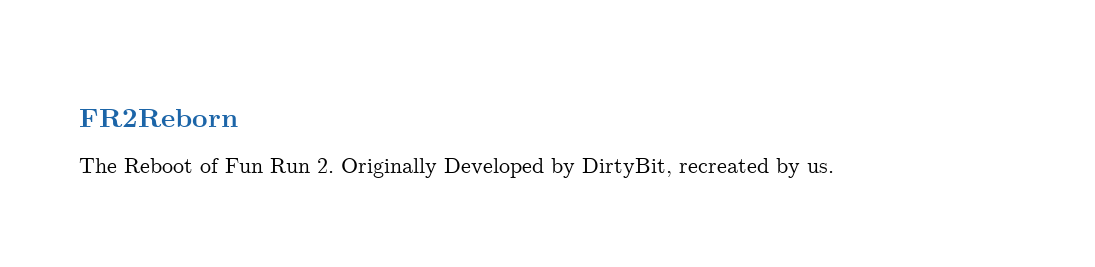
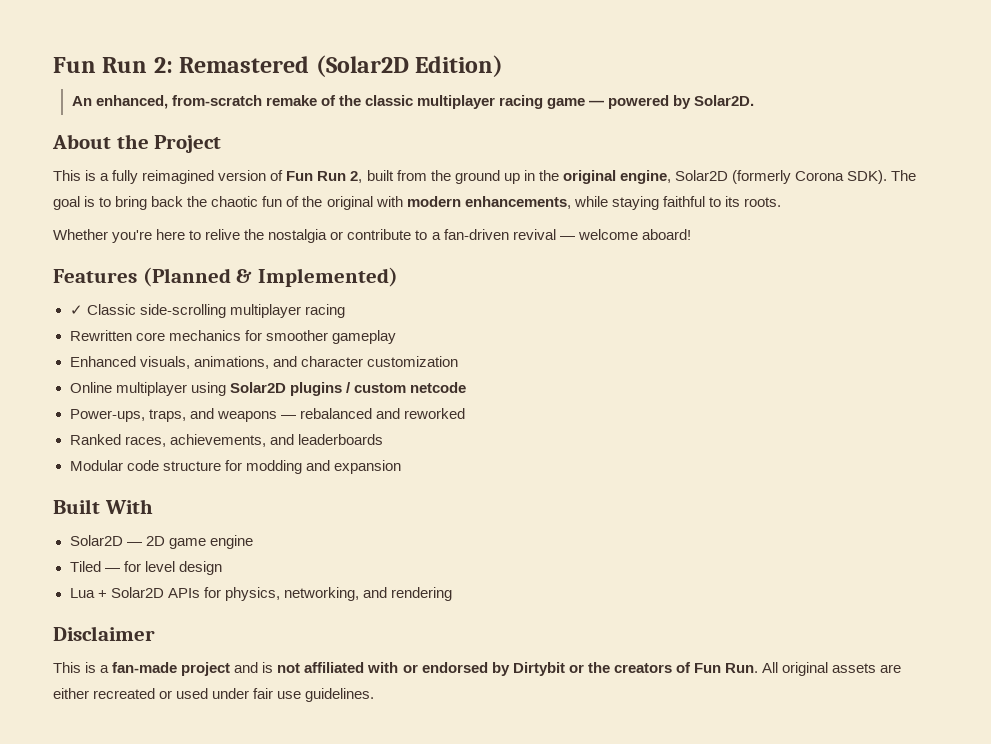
[79,109,238,127] [79,158,834,178] FR2Reborn // The Reboot of Fun Run 2. Originally Developed by DirtyBit, recreated by us. -> [53,55,504,77] [71,95,755,109] [52,134,222,153] [53,170,917,184] [53,196,781,210] [53,229,691,243] [53,267,398,287] [69,304,345,318] [69,330,396,344] [69,356,458,369] [69,382,466,396] [69,408,465,422] [69,434,383,447] [69,460,401,474] [53,499,153,514] [69,535,253,549] [69,561,222,575] [69,587,452,601] [53,626,155,641] [53,662,902,676] [53,688,375,702] Fun Run 2: Remastered (Solar2D Edition) // An enhanced, from-scratch remake of the classic multiplayer racing game — powered by Solar2D. // About the Project // This is a fully reimagined version of Fun Run 2, built from the ground up in the original engine, Solar2D (formerly Corona SDK). The goal is to bring back the chaotic fun of the original with modern enhancements, while staying faithful to its roots. // Whether you're here to relive the nostalgia or contribute to a fan-driven revival — welcome aboard! // Features (Planned & Implemented) // ✓ Classic side-scrolling multiplayer racing // Rewritten core mechanics for smoother gameplay // Enhanced visuals, animations, and character customization // Online multiplayer using Solar2D plugins / custom netcode // Power-ups, traps, and weapons — rebalanced and reworked // Ranked races, achievements, and leaderboards // Modular code structure for modding and expansion // Built With // Solar2D — 2D game engine // Tiled — for level design // Lua + Solar2D APIs for physics, networking, and rendering // Disclaimer // This is a fan-made project and is not affiliated with or endorsed by Dirtybit or the creators of Fun Run. All original assets are either recreated or used under fair use guidelines.

